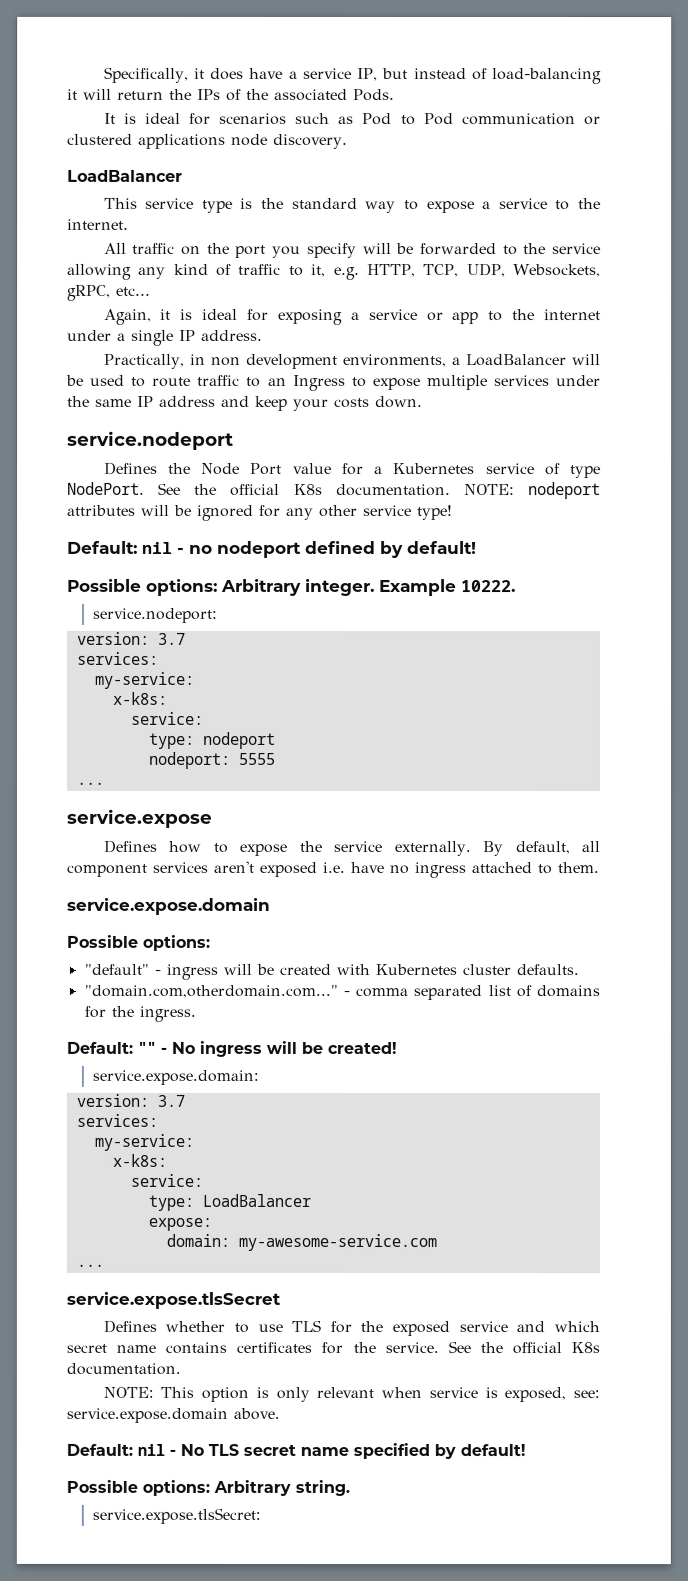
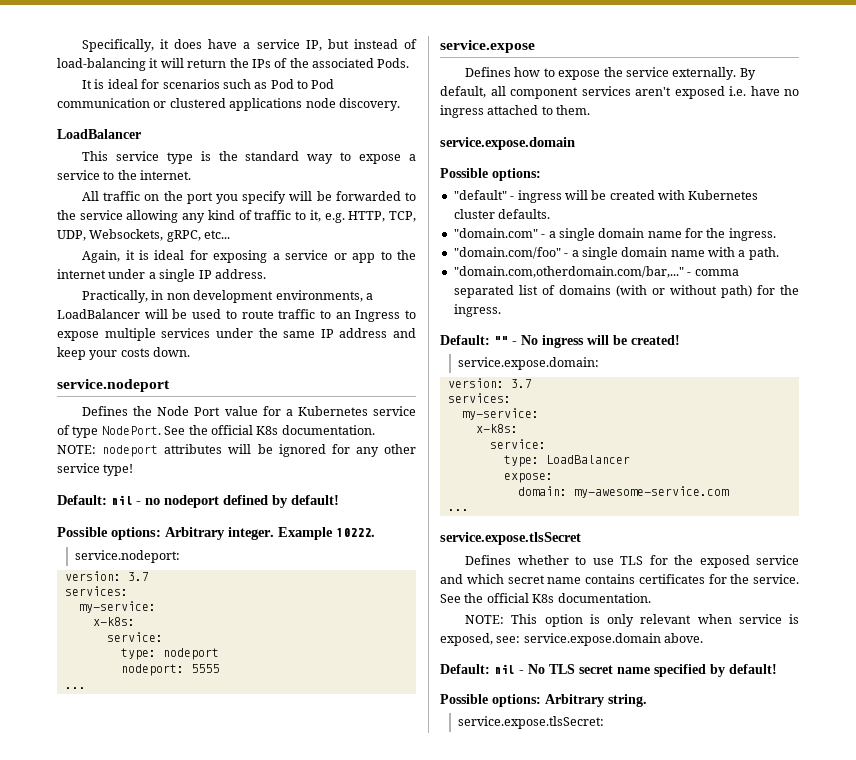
[83,984,338,998] "domain.com,otherdomain.com..." -> [453,228,776,241] [453,247,779,260] [453,266,684,278] "domain.com" - a single domain name for the ingress. // "domain.com/foo" - a single domain name with a path. // "domain.com,otherdomain.com/bar,..."
(601, 991) none -> [615,285,752,298] (with or without path)

